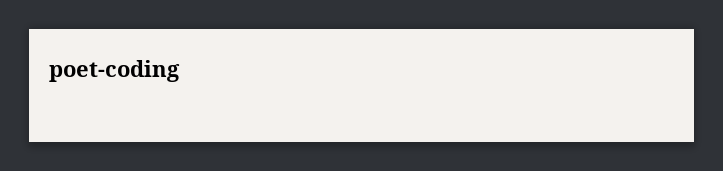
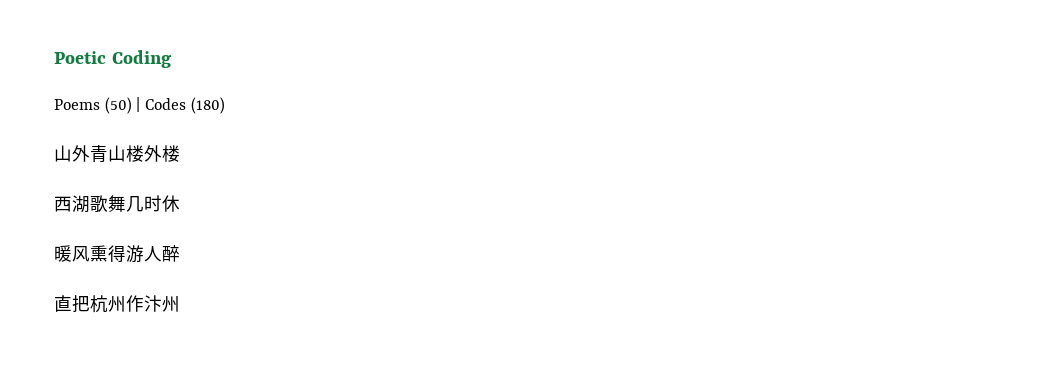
[49,60,180,82] poet-coding -> [54,50,171,68] [54,97,225,114] [54,145,180,163] [54,195,180,213] [54,245,180,263] [54,295,180,313] Poetic Coding // Poems (50) | Codes (180) // 山外青山楼外楼 // 西湖歌舞几时休 // 暖风熏得游人醉 // 直把杭州作汴州

